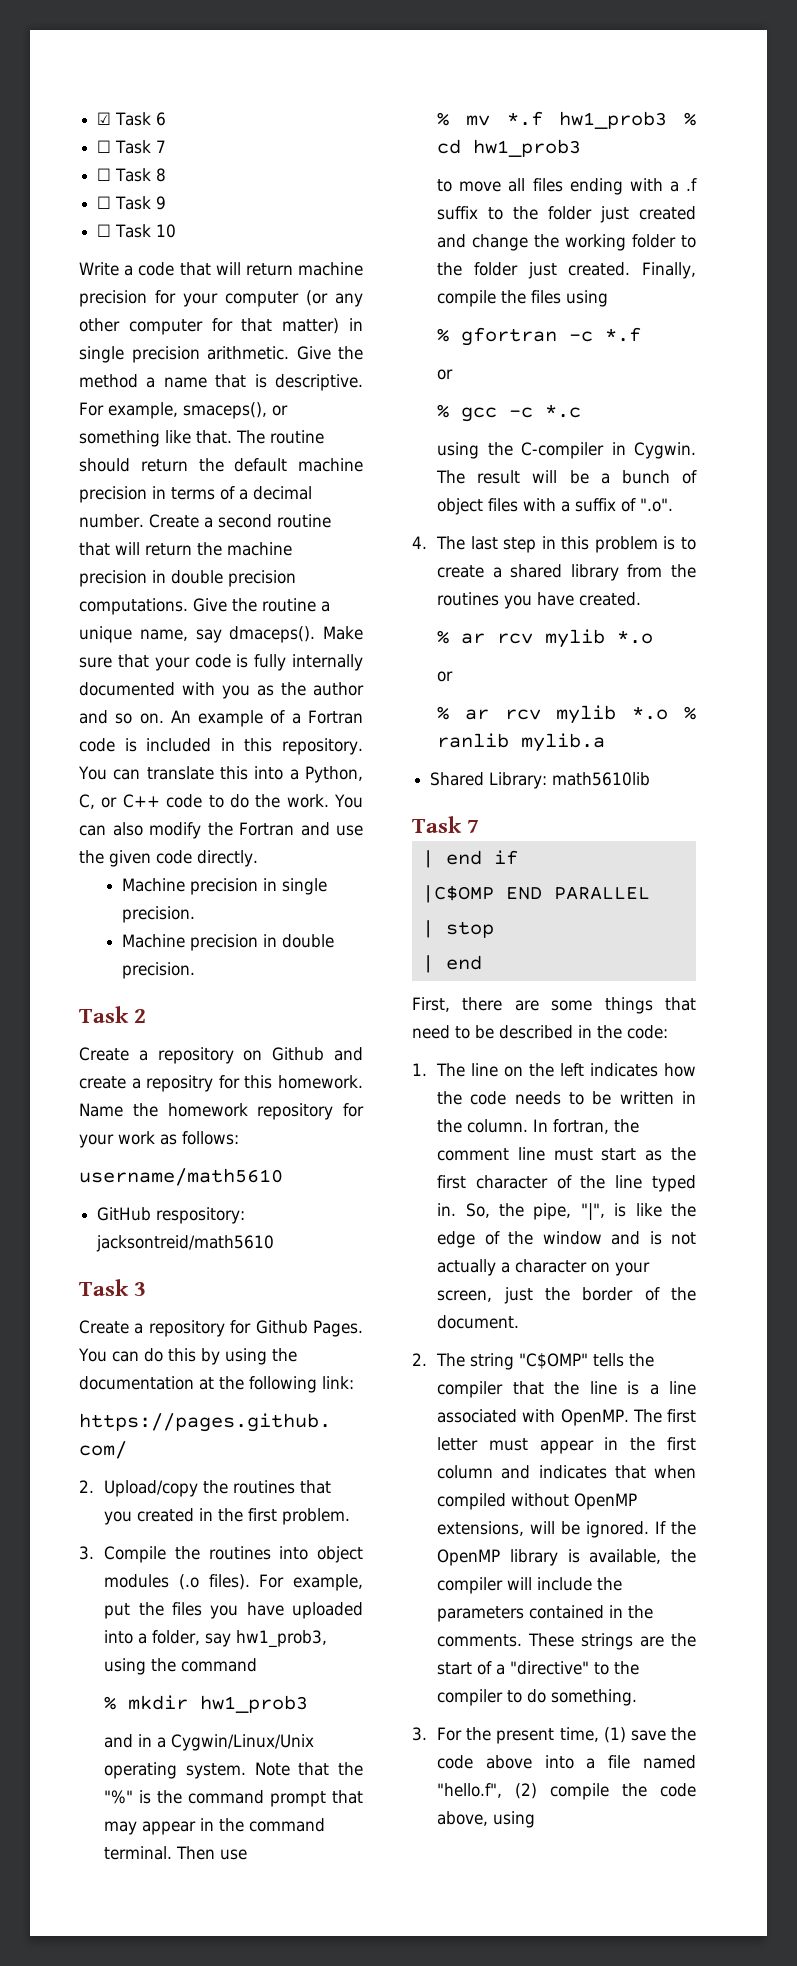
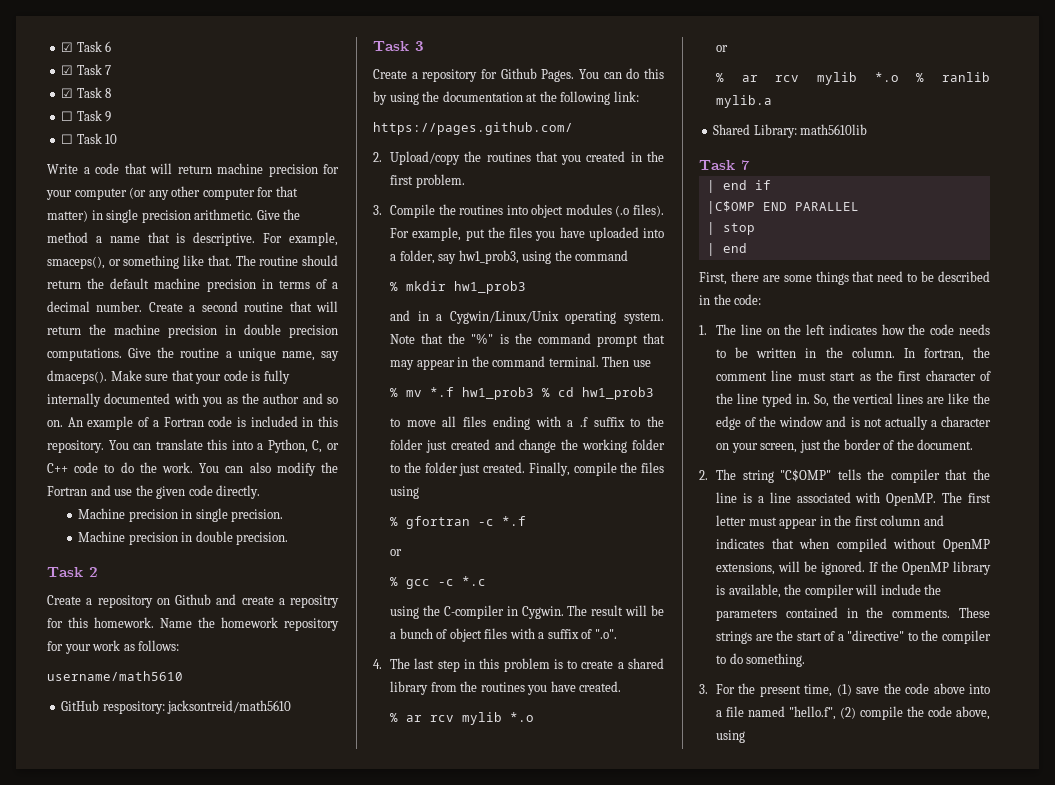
[97,140,167,154] [97,168,112,181] ☐ Task 7 // ☐ -> [61,64,112,75] [61,88,74,98] ☑ Task 7 // ☑
[533,1203,627,1221] pipe, "|", is -> [852,393,945,404] vertical lines are

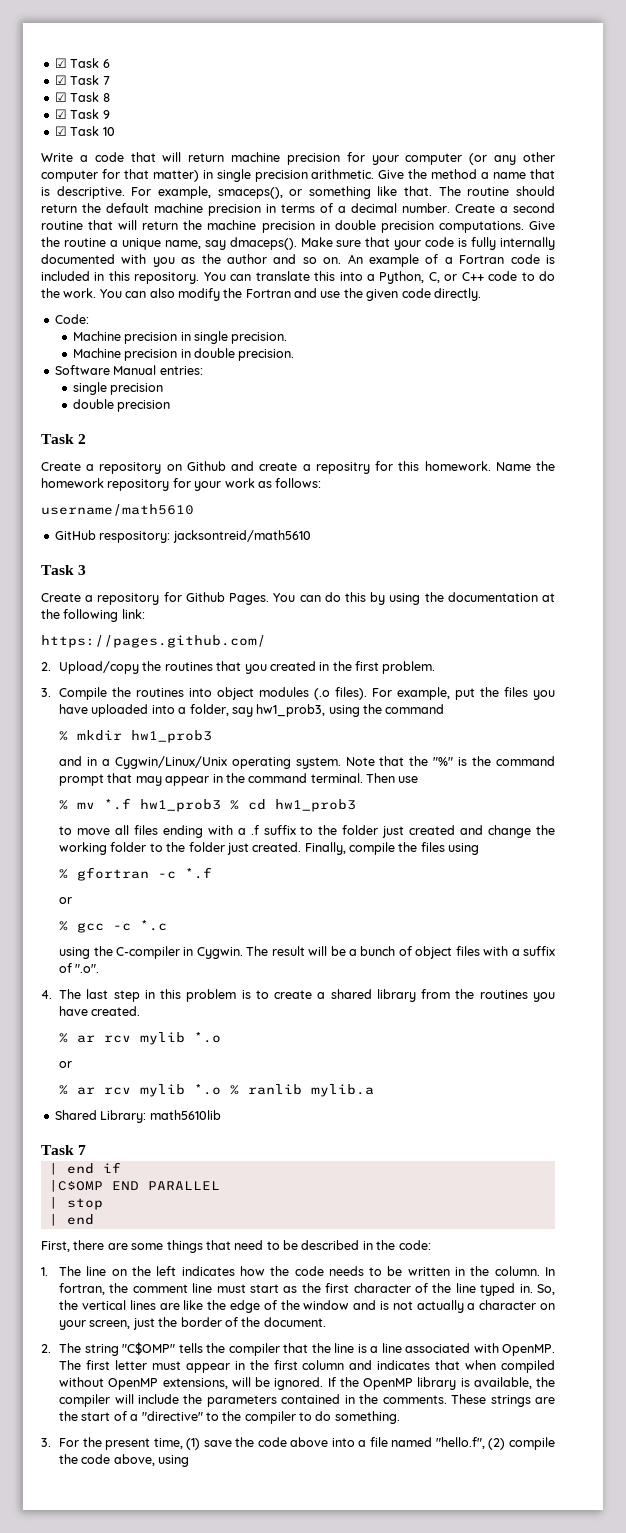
[61,111,74,121] ☐ -> [54,109,67,119] ☑
[61,134,74,144] ☐ -> [54,126,67,136] ☑
(261, 492) none -> [54,314,89,324] // Code:
(289, 538) none -> [54,365,203,375] [72,382,164,395] [72,399,171,412] // Software Manual entries: // single precision // double precision

